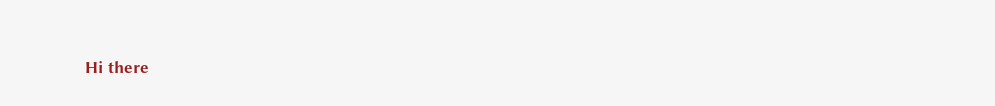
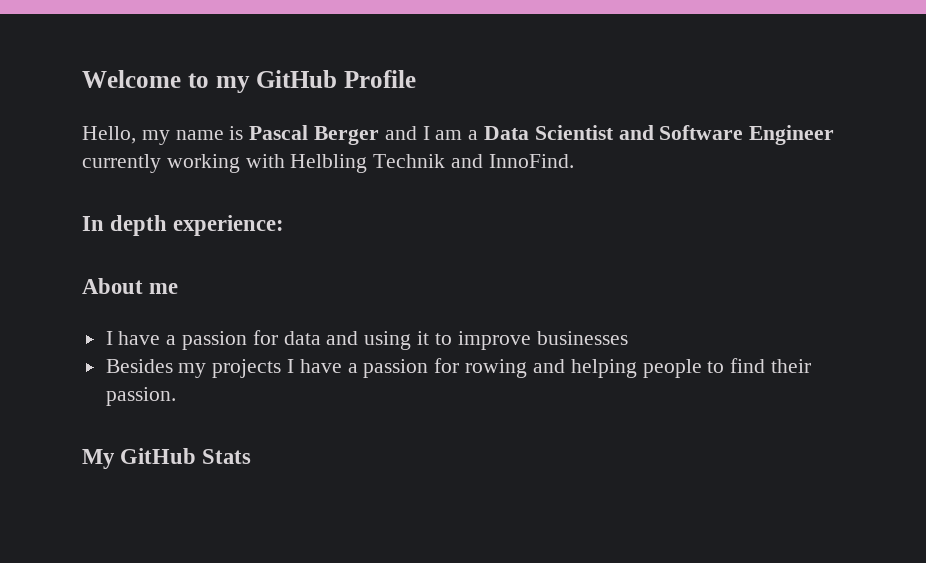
[85,61,149,73] Hi there -> [82,70,416,93] [82,125,835,145] [82,154,574,173] [82,215,285,236] [82,278,179,294] [105,330,628,350] [105,358,811,378] [105,387,176,406] [82,448,252,469] Welcome to my GitHub Profile // Hello, my name is Pascal Berger and I am a Data Scientist and Software Engineer currently working with Helbling Technik and InnoFind. // In depth experience: // About me // I have a passion for data and using it to improve businesses // Besides my projects I have a passion for rowing and helping people to find their passion. // My GitHub Stats

